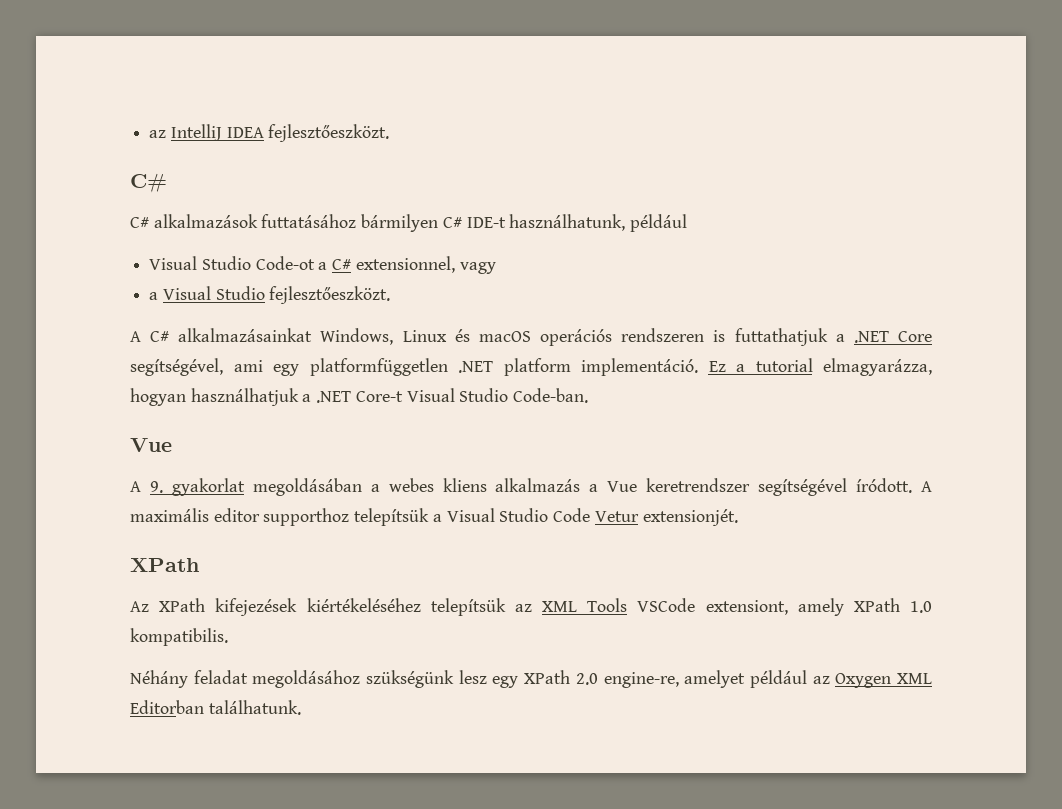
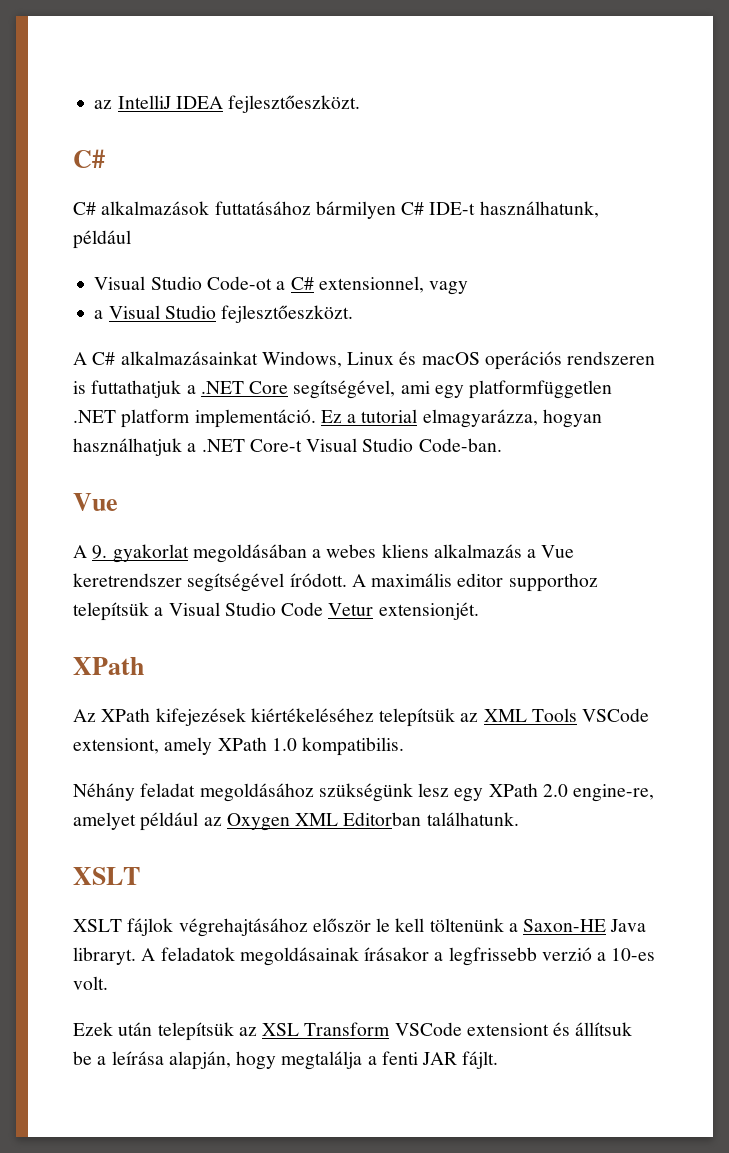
(301, 707) none -> [73,867,140,885] [73,918,647,937] [73,947,656,966] [73,976,108,990] [73,1022,633,1041] [73,1051,499,1070] // XSLT // XSLT fájlok végrehajtásához először le kell töltenünk a Saxon-HE Java libraryt. A feladatok megoldásainak írásakor a legfrissebb verzió a 10-es volt. // Ezek után telepítsük az XSL Transform VSCode extensiont és állítsuk be a leírása alapján, hogy megtalálja a fenti JAR fájlt.

